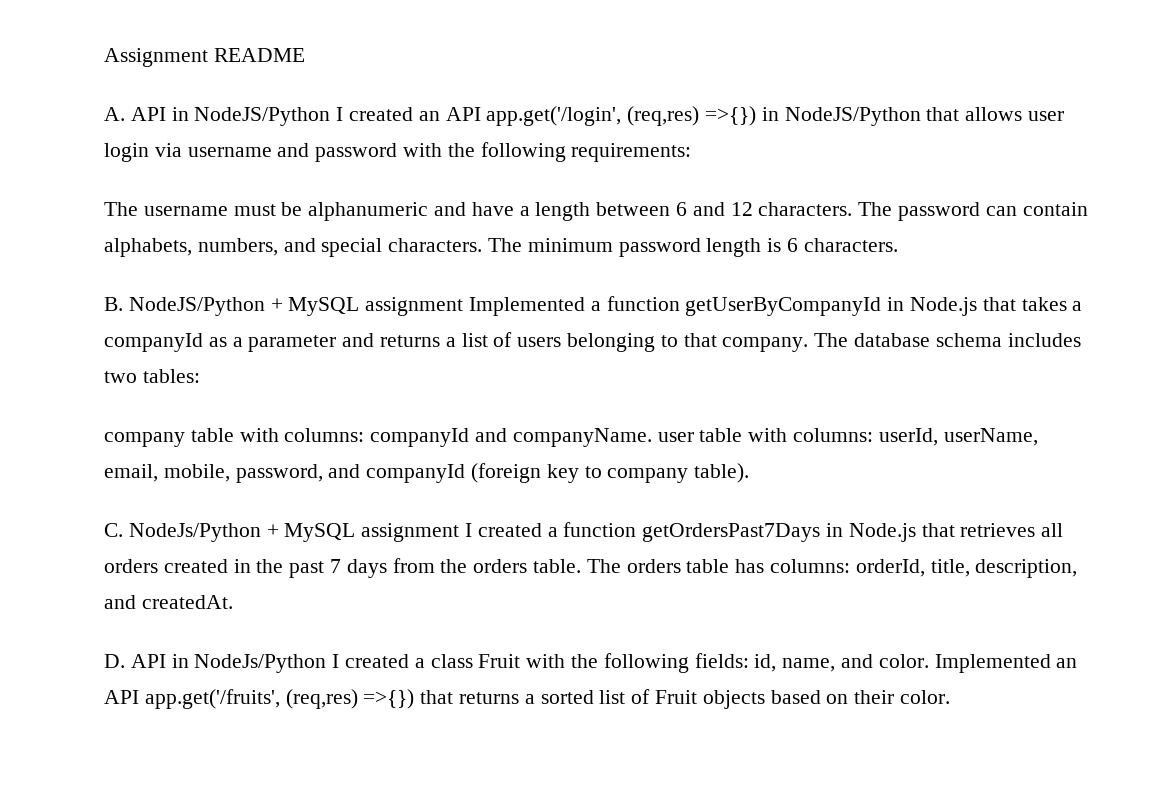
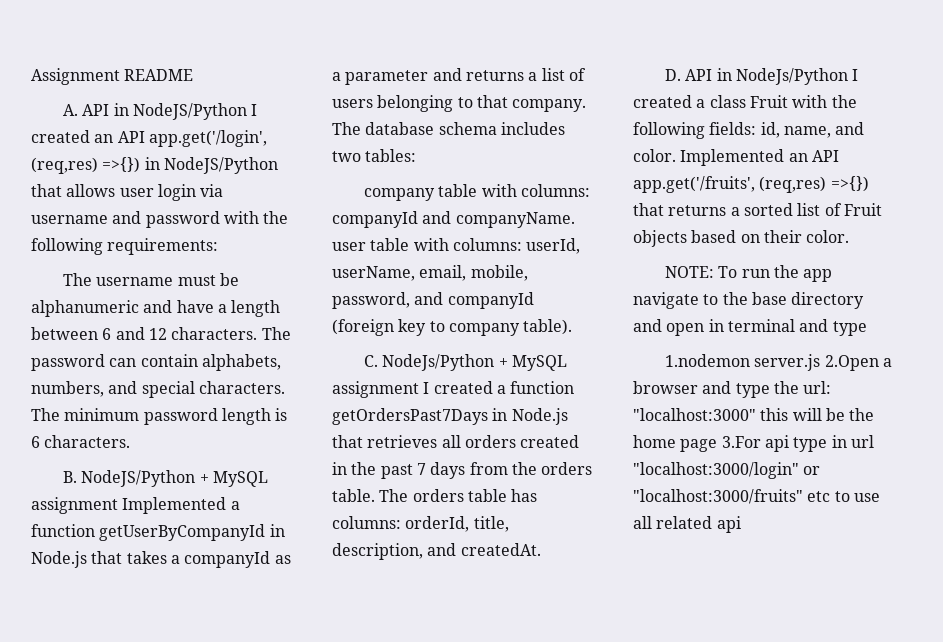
(951, 697) none -> [664,265,833,282] [633,292,865,309] [633,319,867,336] [664,354,892,371] [633,381,832,398] [633,408,875,421] [633,435,874,452] [633,462,821,479] [633,489,880,504] [633,516,741,533] // NOTE: To run the app navigate to the base directory and open in terminal and type // 1.nodemon server.js 2.Open a browser and type the url: "localhost:3000" this will be the home page 3.For api type in url "localhost:3000/login" or "localhost:3000/fruits" etc to use all related api

